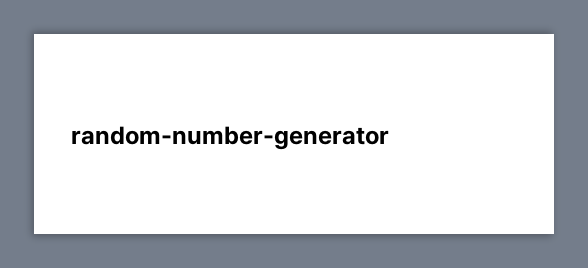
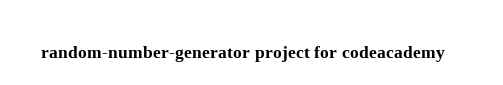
(389, 138) none -> [254,46,446,62] project for codeacademy

